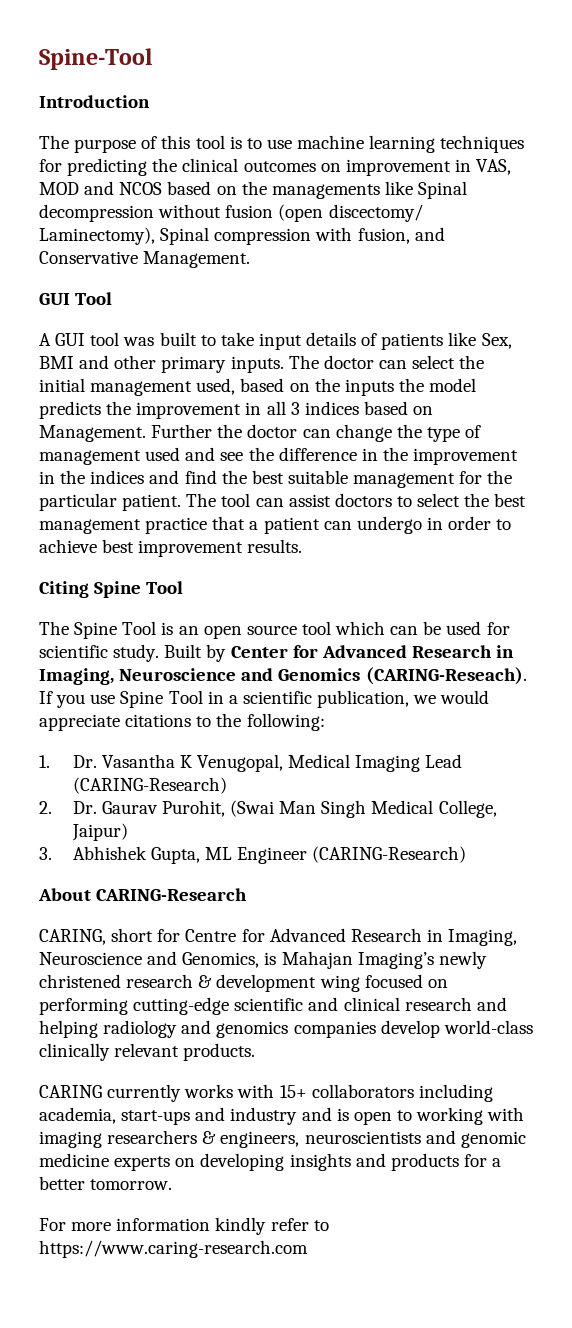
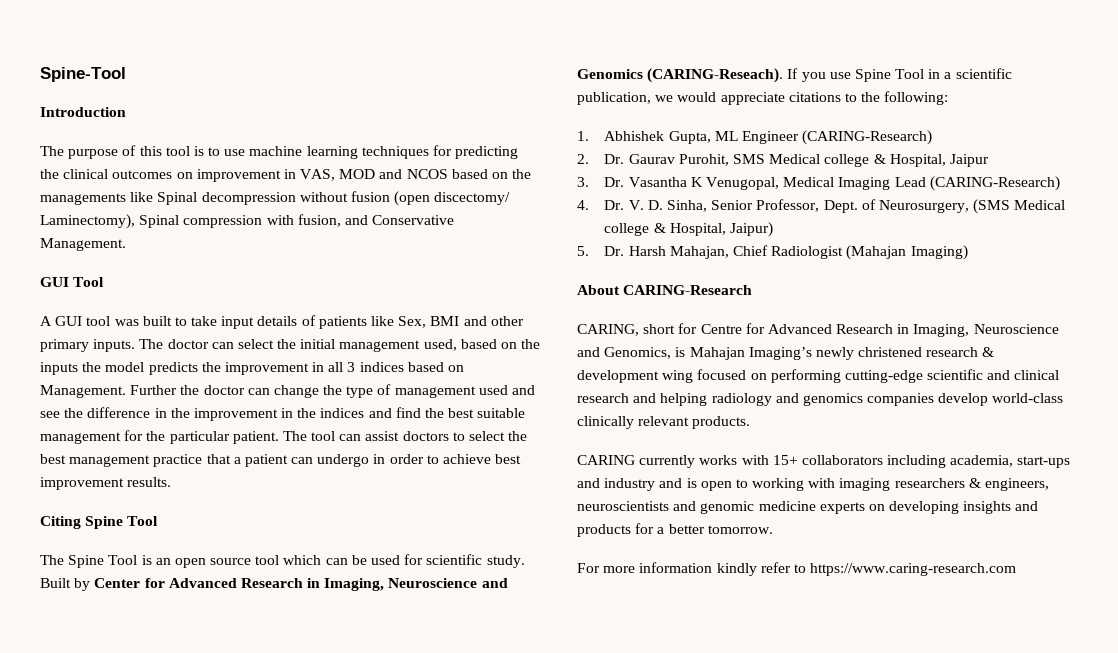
(50, 761) none -> [604,130,933,145] [577,154,989,167] [577,177,589,187] Abhishek Gupta, ML Engineer (CARING-Research) // 2. Dr. Gaurav Purohit, SMS Medical college & Hospital, Jaipur // 3.
[39,800,497,818] [71,823,128,841] [39,846,467,864] 2. Dr. Gaurav Purohit, (Swai Man Singh Medical College, Jaipur) // 3. Abhishek Gupta, ML Engineer (CARING-Research) -> [577,199,1066,214] [604,222,774,237] [577,245,968,260] 4. Dr. V. D. Sinha, Senior Professor, Dept. of Neurosurgery, (SMS Medical college & Hospital, Jaipur) // 5. Dr. Harsh Mahajan, Chief Radiologist (Mahajan Imaging)

